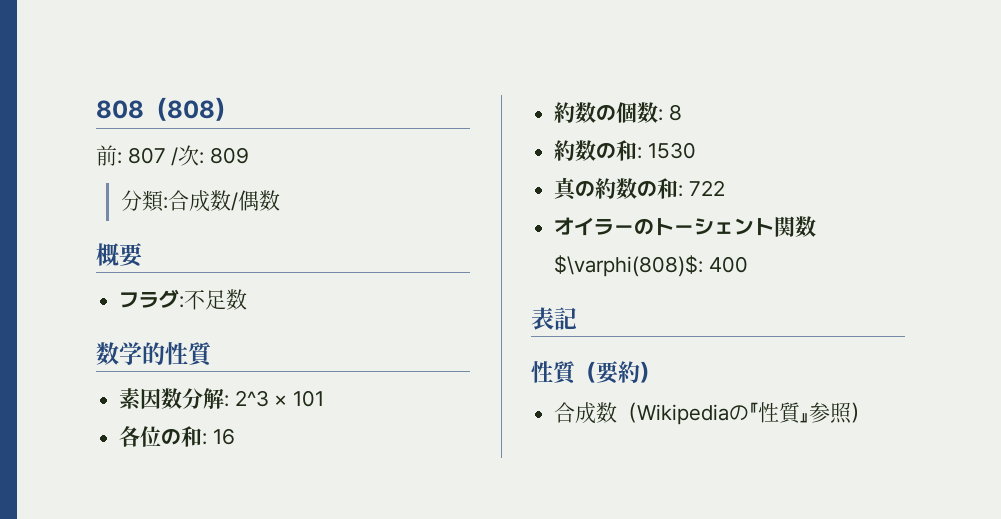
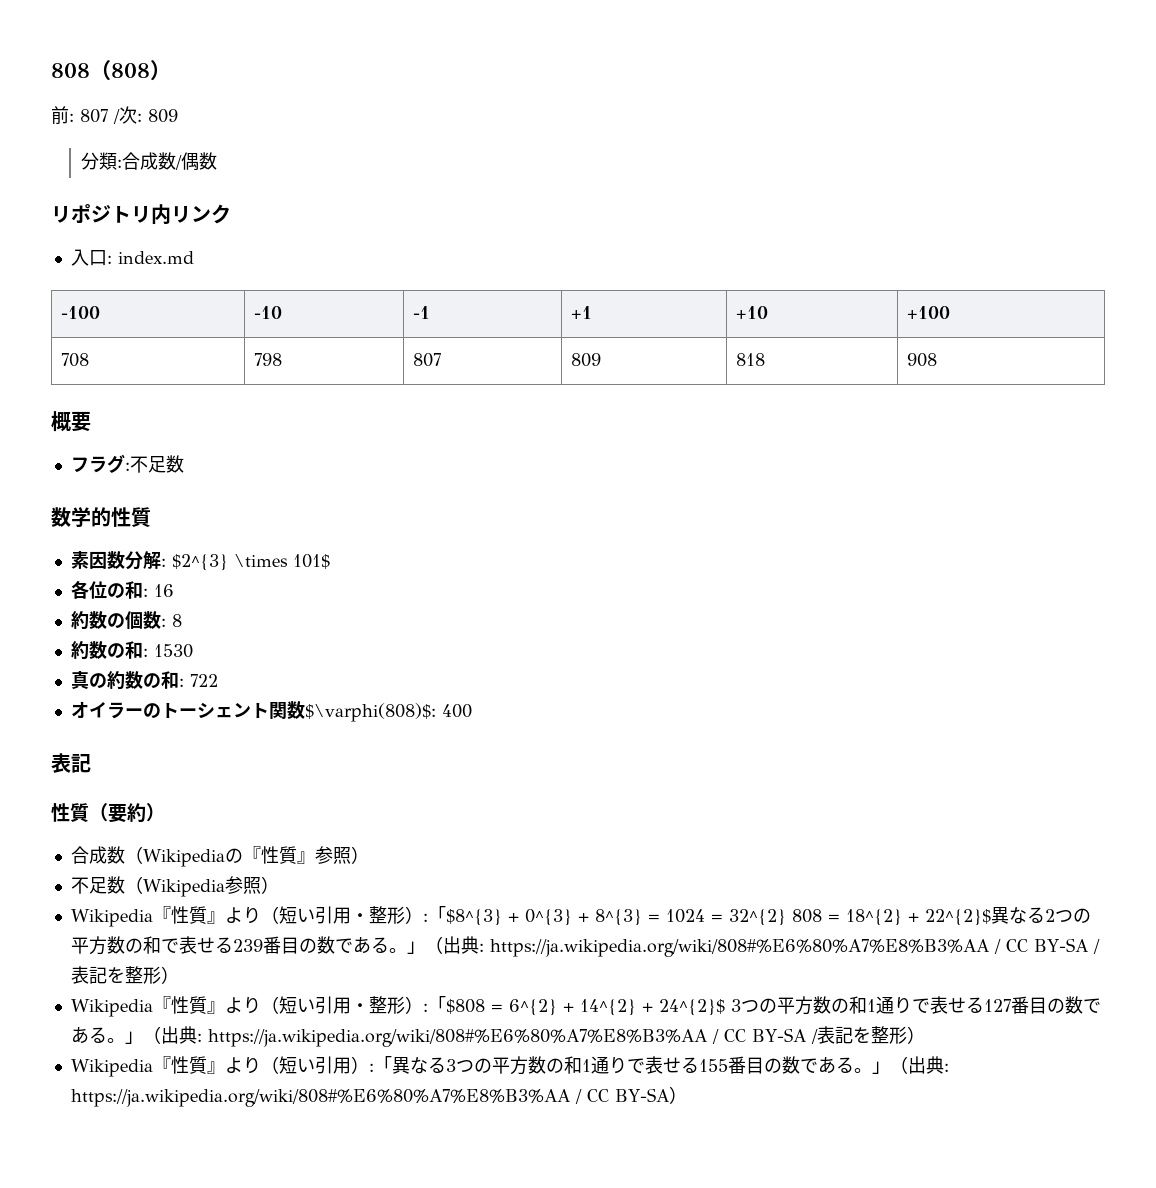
(280, 200) none -> [51,204,231,225] [70,249,194,266] [60,306,100,319] [253,306,282,319] [412,306,430,319] [570,306,592,319] [735,306,768,319] [906,306,950,319] [60,353,89,367] [253,353,282,366] [412,353,441,367] [570,353,601,367] [735,353,765,366] [906,353,937,367] // リポジトリ内リンク // 入口: index.md // -100 | -10 | -1 | +1 | +10 | +100 // 708 | 798 | 807 | 809 | 818 | 908
[234,390,325,407] 2^3 × 101 -> [171,554,330,571] $2^{3} \times 101$
(872, 412) none -> [70,876,279,897] [70,906,1091,927] [70,936,1100,957] [70,966,179,984] [70,996,1101,1017] [70,1026,925,1047] [70,1056,949,1077] [70,1086,687,1107] // 不足数（Wikipedia参照） // Wikipedia『性質』より（短い引用・整形）:「$8^{3} + 0^{3} + 8^{3} = 1024 = 32^{2} 808 = 18^{2} + 22^{2}$異なる2つの平方数の和で表せる239番目の数である。」（出典: https://ja.wikipedia.org/wiki/808#%E6%80%A7%E8%B3%AA / CC BY-SA /表記を整形） // Wikipedia『性質』より（短い引用・整形）:「$808 = 6^{2} + 14^{2} + 24^{2}$ 3つの平方数の和1通りで表せる127番目の数である。」（出典: https://ja.wikipedia.org/wiki/808#%E6%80%A7%E8%B3%AA / CC BY-SA /表記を整形） // Wikipedia『性質』より（短い引用）:「異なる3つの平方数の和1通りで表せる155番目の数である。」（出典: https://ja.wikipedia.org/wiki/808#%E6%80%A7%E8%B3%AA / CC BY-SA）

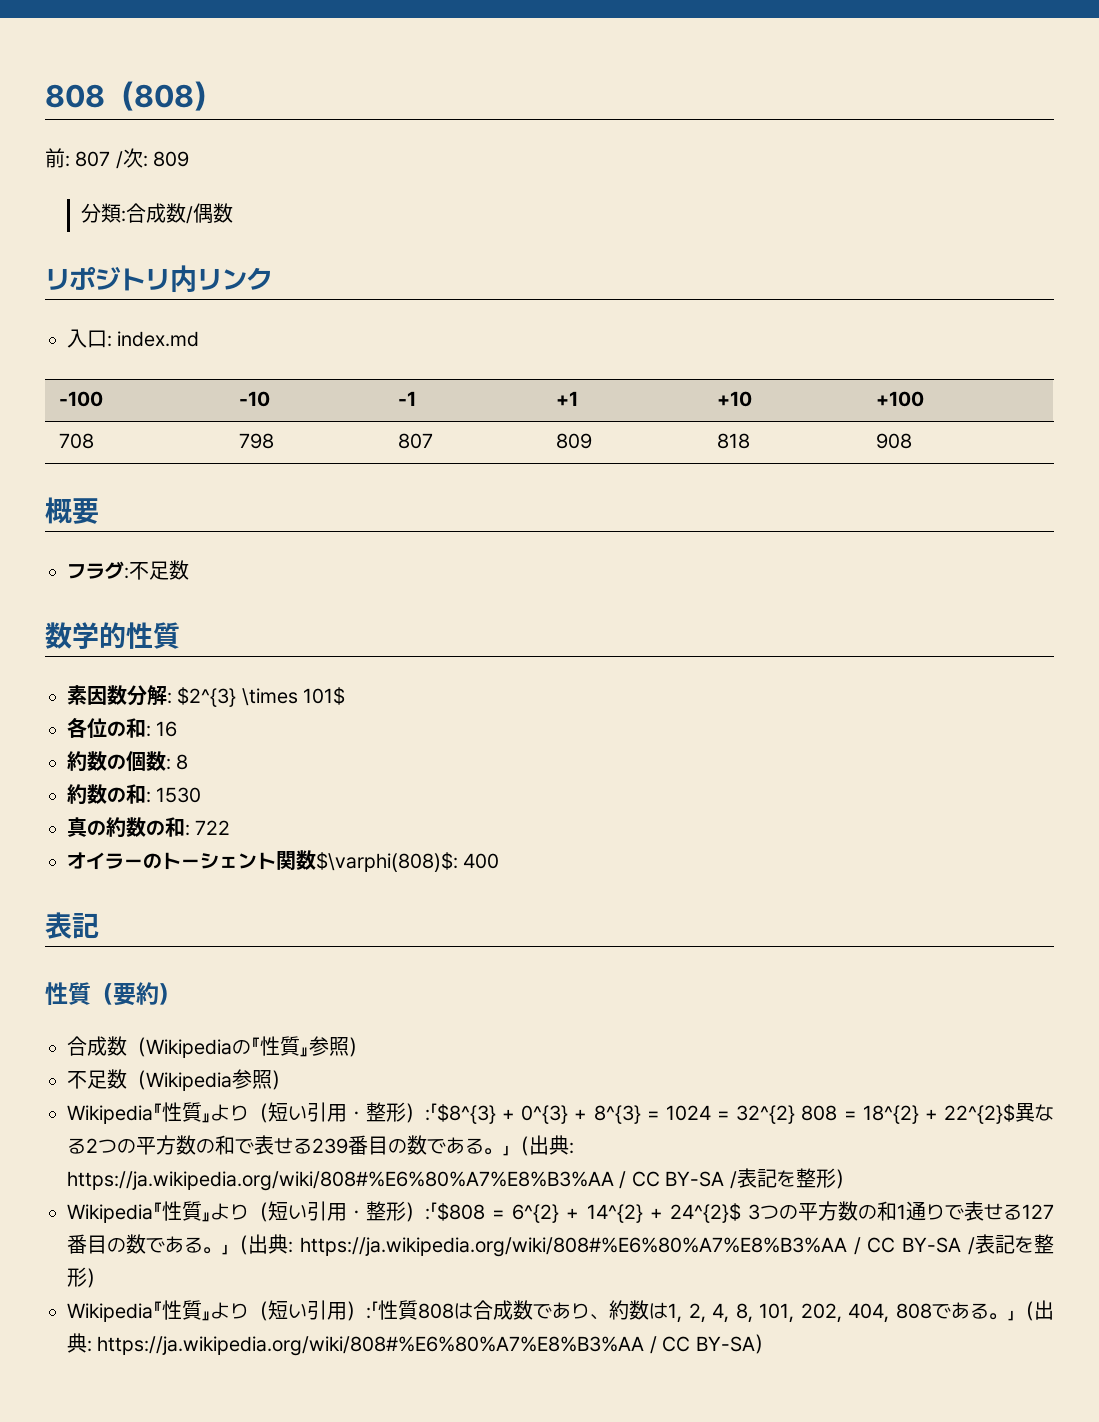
[391,1056,800,1075] 異なる3つの平方数の和1通りで表せる155番目の数 -> [378,1300,932,1323] 性質808は合成数であり、約数は1, 2, 4, 8, 101, 202, 404, 808

